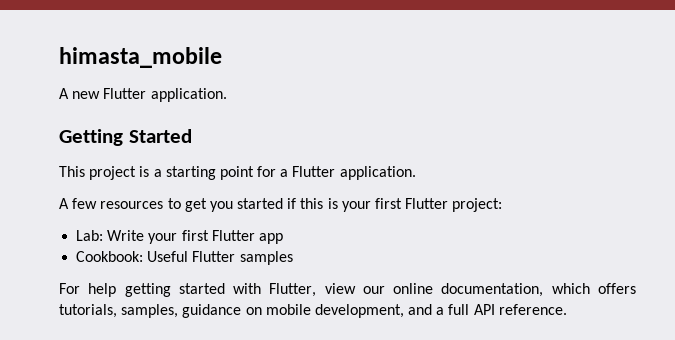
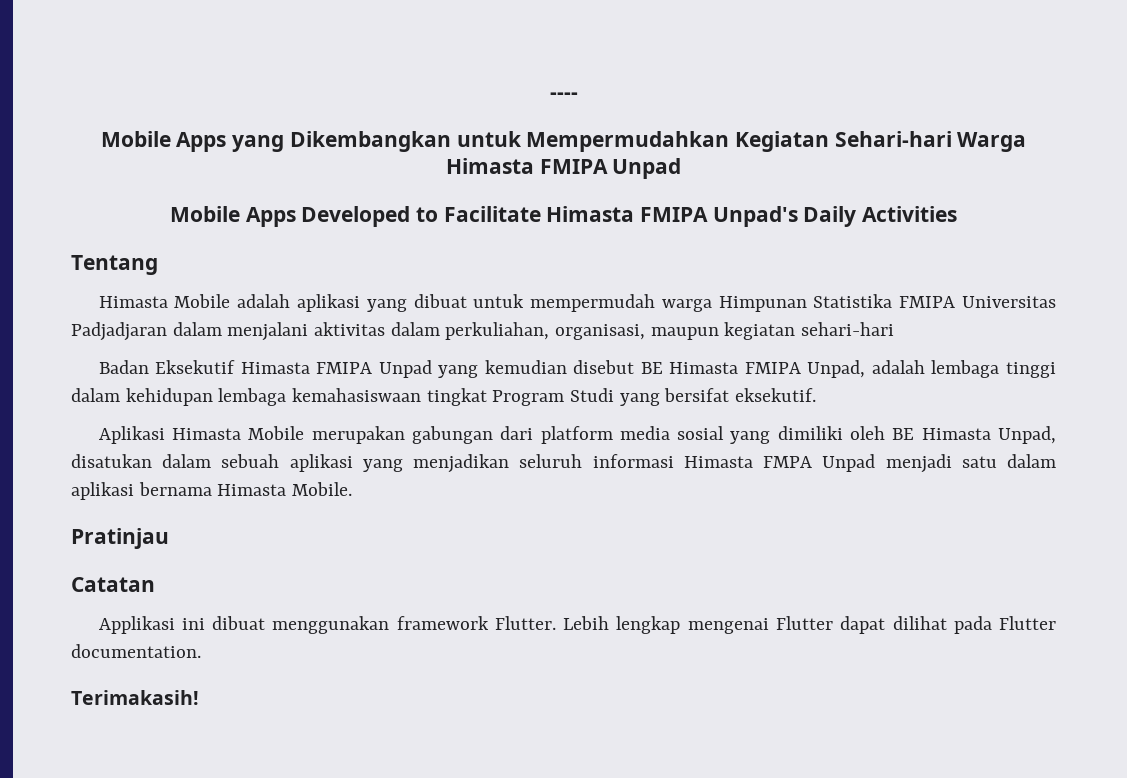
[59,47,222,68] [59,88,227,102] [59,129,192,146] [59,166,416,180] [59,198,503,212] [76,230,283,244] [76,251,293,265] [59,283,636,297] [59,304,567,318] himasta_mobile // A new Flutter application. // Getting Started // This project is a starting point for a Flutter application. // A few resources to get you started if this is your first Flutter project: // Lab: Write your first Flutter app // Cookbook: Useful Flutter samples // For help getting started with Flutter, view our online documentation, which offers tutorials, samples, guidance on mobile development, and a full API reference. -> [549,92,578,99] [100,131,1027,152] [445,158,682,179] [169,206,958,227] [71,255,158,275] [98,294,1057,312] [71,322,895,341] [98,360,1056,378] [71,388,817,406] [98,426,1057,444] [71,454,1057,473] [71,482,353,500] [71,528,169,549] [71,577,155,592] [98,616,1056,634] [71,644,201,658] [71,690,199,705] ---- // Mobile Apps yang Dikembangkan untuk Mempermudahkan Kegiatan Sehari-hari Warga Himasta FMIPA Unpad // Mobile Apps Developed to Facilitate Himasta FMIPA Unpad's Daily Activities // Tentang // Himasta Mobile adalah aplikasi yang dibuat untuk mempermudah warga Himpunan Statistika FMIPA Universitas Padjadjaran dalam menjalani aktivitas dalam perkuliahan, organisasi, maupun kegiatan sehari-hari // Badan Eksekutif Himasta FMIPA Unpad yang kemudian disebut BE Himasta FMIPA Unpad, adalah lembaga tinggi dalam kehidupan lembaga kemahasiswaan tingkat Program Studi yang bersifat eksekutif. // Aplikasi Himasta Mobile merupakan gabungan dari platform media sosial yang dimiliki oleh BE Himasta Unpad, disatukan dalam sebuah aplikasi yang menjadikan seluruh informasi Himasta FMPA Unpad menjadi satu dalam aplikasi bernama Himasta Mobile. // Pratinjau // Catatan // Applikasi ini dibuat menggunakan framework Flutter. Lebih lengkap mengenai Flutter dapat dilihat pada Flutter documentation. // Terimakasih!

